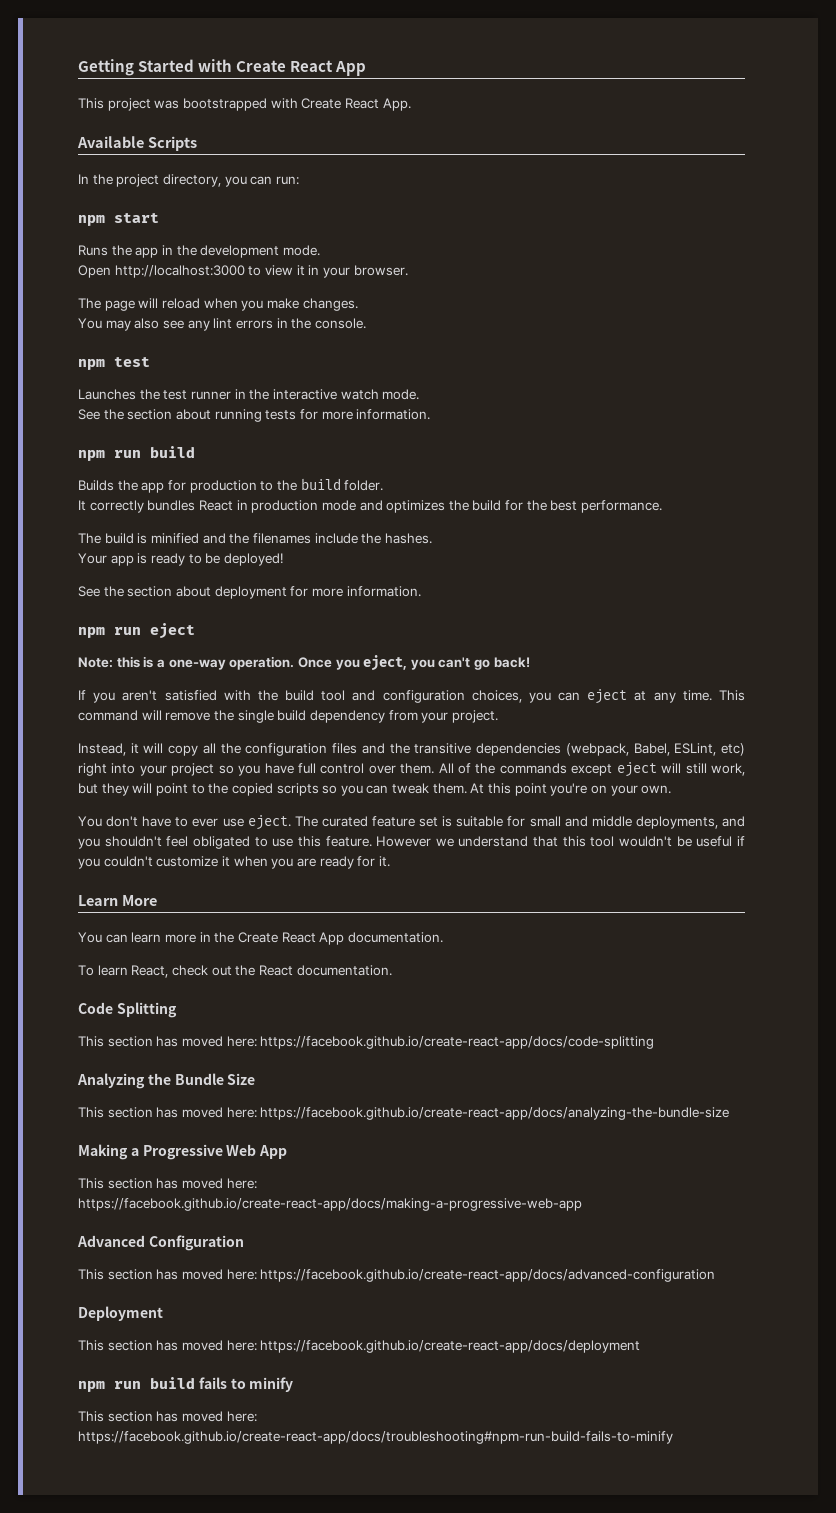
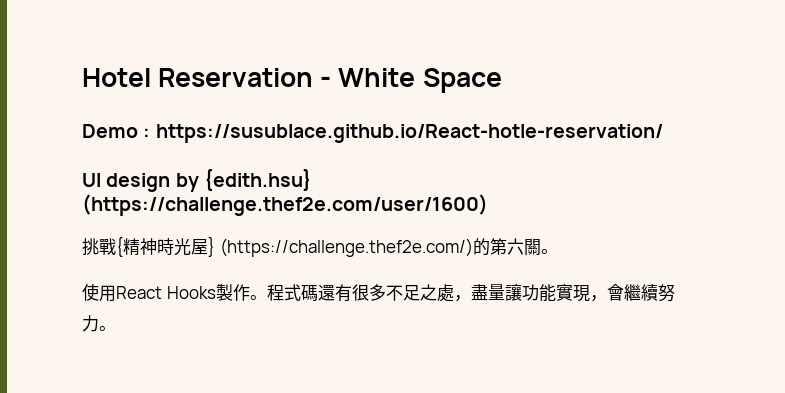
[78,59,367,76] [78,98,411,111] [77,136,197,151] [78,174,299,187] [78,213,159,226] [78,245,320,258] [78,265,408,278] [78,298,358,311] [78,318,366,331] [78,357,150,370] [78,389,420,400] [78,409,431,422] [78,446,195,461] [78,478,384,493] [78,500,663,513] [78,533,432,544] [78,553,283,566] [78,586,421,599] [78,623,195,639] [78,655,530,671] [78,689,745,704] [78,710,498,723] [78,743,746,756] [78,762,746,777] [78,783,672,796] [78,815,745,830] [78,836,745,849] [78,856,390,869] [78,895,157,906] [78,932,443,945] [78,965,392,978] [78,1002,177,1018] [78,1036,655,1049] [77,1073,256,1089] [78,1107,730,1120] [78,1144,288,1160] [78,1178,257,1189] [78,1198,582,1211] [77,1235,244,1251] [78,1269,716,1282] [78,1306,163,1321] [78,1340,641,1353] [78,1377,294,1392] [78,1411,257,1422] [78,1431,673,1444] Getting Started with Create React App // This project was bootstrapped with Create React App. // Available Scripts // In the project directory, you can run: // npm start // Runs the app in the development mode. // Open http://localhost:3000 to view it in your browser. // The page will reload when you make changes. // You may also see any lint errors in the console. // npm test // Launches the test runner in the interactive watch mode. // See the section about running tests for more information. // npm run build // Builds the app for production to the build folder. // It correctly bundles React in production mode and optimizes the build for the best performance. // The build is minified and the filenames include the hashes. // Your app is ready to be deployed! // See the section about deployment for more information. // npm run eject // Note: this is a one-way operation. Once you eject, you can't go back! // If you aren't satisfied with the build tool and configuration choices, you can eject at any time. This command will remove the single build dependency from your project. // Instead, it will copy all the configuration files and the transitive dependencies (webpack, Babel, ESLint, etc) right into your project so you have full control over them. All of the commands except eject will still work, but they will point to the copied scripts so you can tweak them. At this point you're on your own. // You don't have to ever use eject. The curated feature set is suitable for small and middle deployments, and you shouldn't feel obligated to use this feature. However we understand that this tool wouldn't be useful if you couldn't customize it when you are ready for it. // Learn More // You can learn more in the Create React App documentation. // To learn React, check out the React documentation. // Code Splitting // This section has moved here: https://facebook.github.io/create-react-app/docs/code-splitting // Analyzing the Bundle Size // This section has moved here: https://facebook.github.io/create-react-app/docs/analyzing-the-bundle-size // Making a Progressive Web App // This section has moved here: https://facebook.github.io/create-react-app/docs/making-a-progressive-web-app // Advanced Configuration // This section has moved here: https://facebook.github.io/create-react-app/docs/advanced-configuration // Deployment // This section has moved here: https://facebook.github.io/create-react-app/docs/deployment // npm run build fails to minify // This section has moved here: https://facebook.github.io/create-react-app/docs/troubleshooting#npm-run-build-fails-to-minify -> [82,68,502,93] [82,124,663,143] [82,169,312,192] [82,194,488,216] [82,236,558,257] [82,283,675,302] [82,315,116,332] Hotel Reservation - White Space // Demo : https://susublace.github.io/React-hotle-reservation/ // UI design by {edith.hsu} (https://challenge.thef2e.com/user/1600) // 挑戰{精神時光屋} (https://challenge.thef2e.com/)的第六關。 // 使用React Hooks製作。程式碼還有很多不足之處，盡量讓功能實現，會繼續努力。

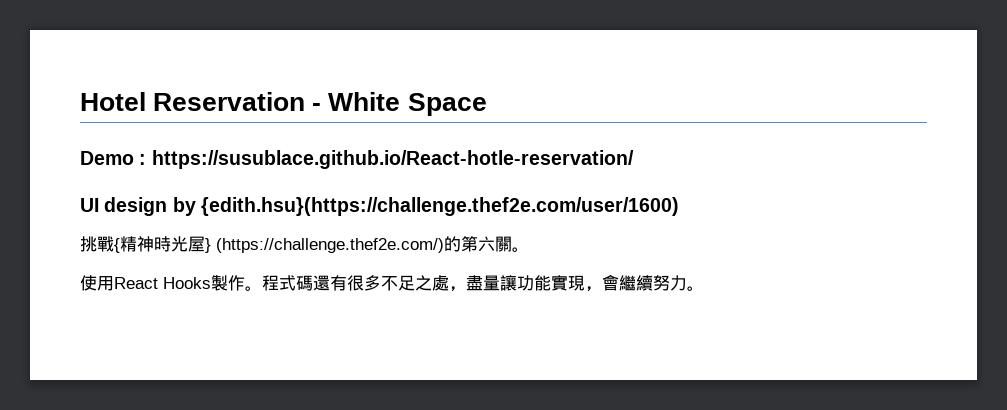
[203,169,312,191] [82,194,488,216] {edith.hsu} (https://challenge.thef2e.com/user/1600) -> [200,197,679,216] {edith.hsu}(https://challenge.thef2e.com/user/1600)

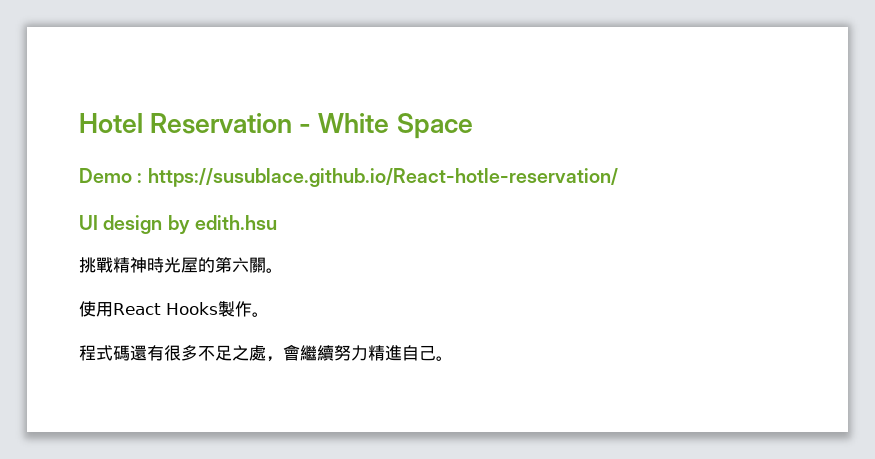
[200,197,679,216] {edith.hsu}(https://challenge.thef2e.com/user/1600) -> [194,215,277,230] edith.hsu
[114,238,120,253] { -> (113, 265) none
[205,238,444,253] } (https://challenge.thef2e.com/) -> (198, 265) none
(262, 288) none -> (269, 314) //
[466,275,602,292] 盡量讓功能實現， -> (283, 359) none
(687, 283) none -> [368,345,436,361] 精進自己

